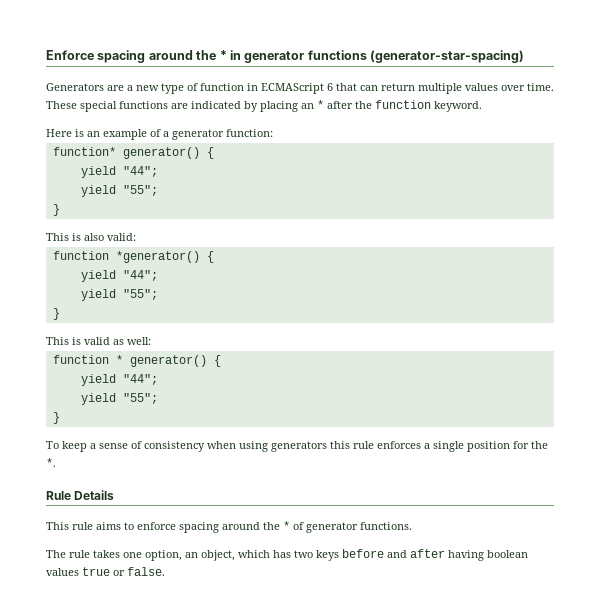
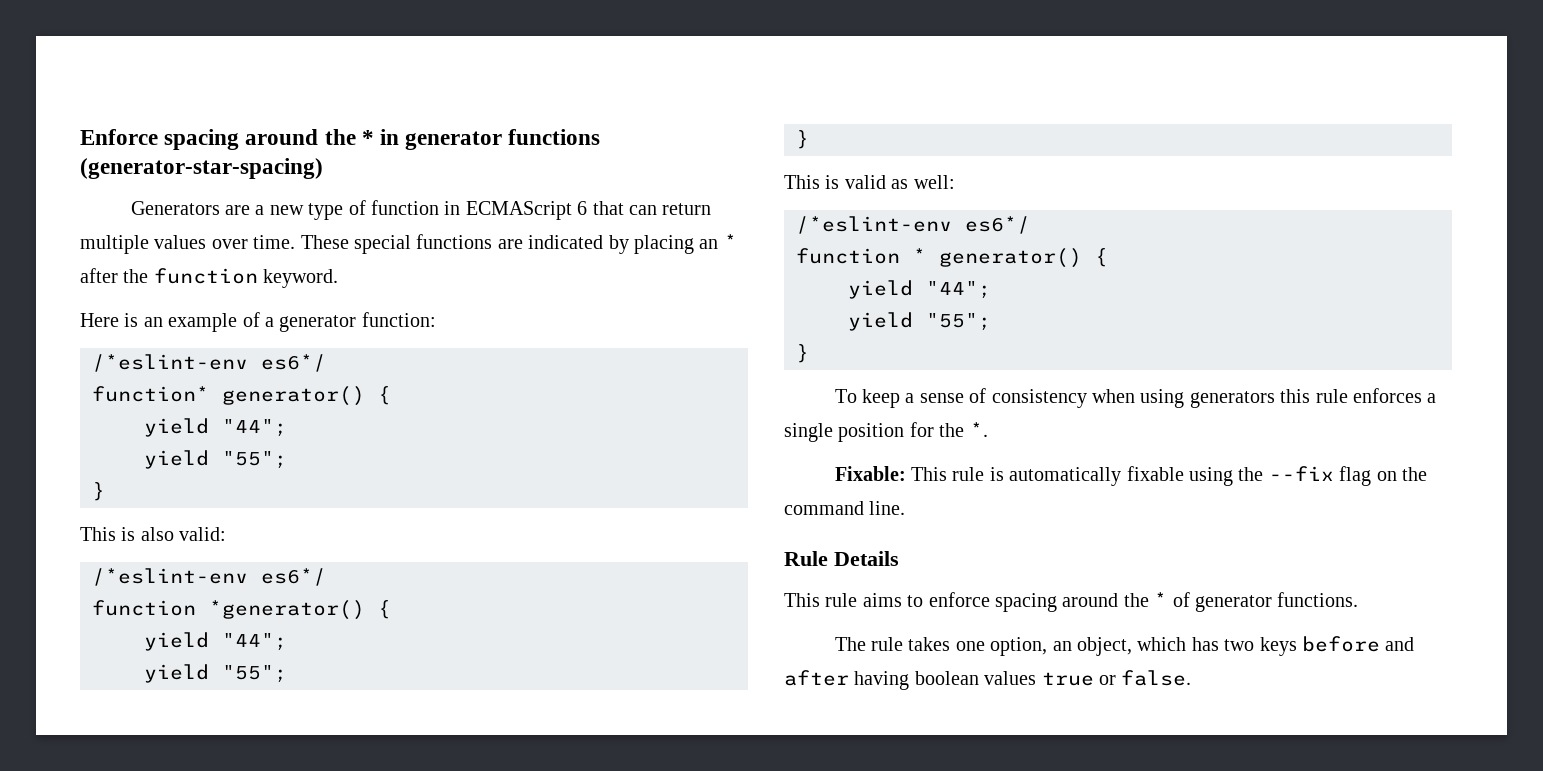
(273, 133) none -> [92,354,326,372] // /*eslint-env es6*/
(136, 237) none -> [92,568,326,586] // /*eslint-env es6*/
(151, 341) none -> [796,216,1030,234] // /*eslint-env es6*/
(56, 462) none -> [834,466,1427,486] [784,501,906,515] // Fixable: This rule is automatically fixable using the --fix flag on the command line.

